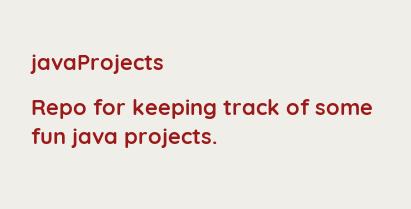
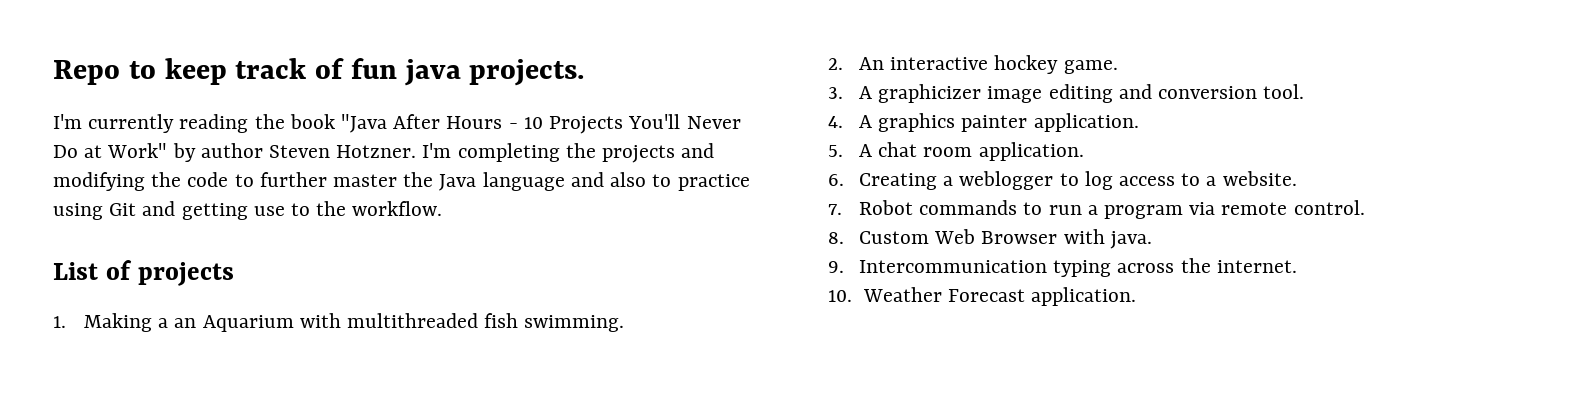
[30,54,164,74] [31,99,217,119] javaProjects // Repo for keeping -> [53,58,227,85] Repo to keep
[315,103,373,115] some -> (345, 68) none
(217, 138) none -> [53,114,741,134] [53,143,715,163] [53,172,750,191] [53,201,443,220] [53,260,234,286] [53,313,625,332] [828,55,1118,74] [828,84,1305,103] [828,113,1139,132] [828,142,1084,161] [828,171,1297,190] [828,200,1365,219] [828,229,1152,249] [828,258,1297,277] [828,287,1136,306] // I'm currently reading the book "Java After Hours - 10 Projects You'll Never Do at Work" by author Steven Hotzner. I'm completing the projects and modifying the code to further master the Java language and also to practice using Git and getting use to the workflow. // List of projects // 1. Making a an Aquarium with multithreaded fish swimming. // 2. An interactive hockey game. // 3. A graphicizer image editing and conversion tool. // 4. A graphics painter application. // 5. A chat room application. // 6. Creating a weblogger to log access to a website. // 7. Robot commands to run a program via remote control. // 8. Custom Web Browser with java. // 9. Intercommunication typing across the internet. // 10. Weather Forecast application.

